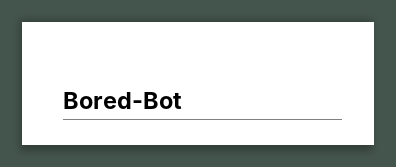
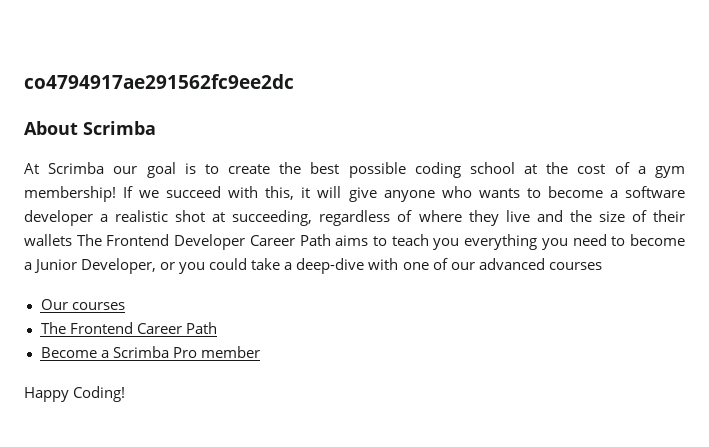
[63,92,182,109] Bored-Bot -> [24,74,294,89] [24,121,156,135] [24,162,685,178] [24,186,686,202] [24,210,686,226] [24,234,685,250] [24,258,602,274] [40,299,125,310] [40,322,217,334] [40,346,260,358] [24,386,126,402] co4794917ae291562fc9ee2dc // About Scrimba // At Scrimba our goal is to create the best possible coding school at the cost of a gym membership! If we succeed with this, it will give anyone who wants to become a software developer a realistic shot at succeeding, regardless of where they live and the size of their wallets The Frontend Developer Career Path aims to teach you everything you need to become a Junior Developer, or you could take a deep-dive with one of our advanced courses // Our courses // The Frontend Career Path // Become a Scrimba Pro member // Happy Coding!

